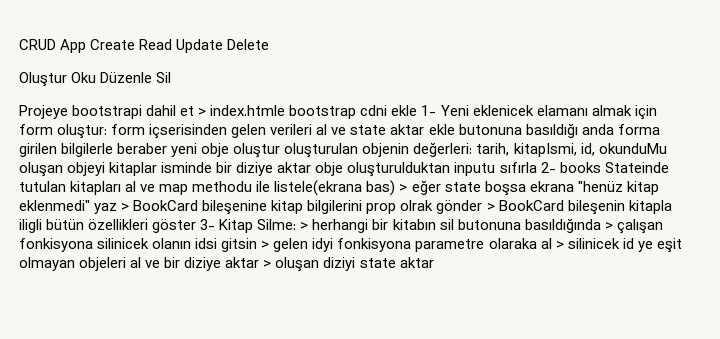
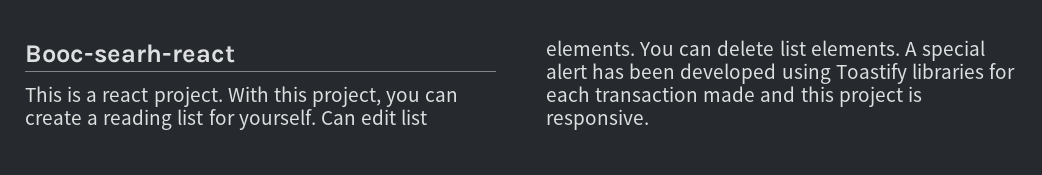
[19,39,270,53] [19,72,172,87] [19,105,657,120] [19,123,660,139] [19,142,667,158] [19,162,669,177] [19,180,659,196] [19,200,672,215] [19,218,663,234] [19,238,682,253] [19,257,434,272] CRUD App Create Read Update Delete // Oluştur Oku Düzenle Sil // Projeye bootstrapi dahil et > index.htmle bootstrap cdni ekle 1- Yeni eklenicek elamanı almak için form oluştur: form içserisinden gelen verileri al ve state aktar ekle butonuna basıldığı anda forma girilen bilgilerle beraber yeni obje oluştur oluşturulan objenin değerleri: tarih, kitapIsmi, id, okunduMu oluşan objeyi kitaplar isminde bir diziye aktar obje oluşturulduktan inputu sıfırla 2- books Stateinde tutulan kitapları al ve map methodu ile listele(ekrana bas) > eğer state boşsa ekrana "henüz kitap eklenmedi" yaz > BookCard bileşenine kitap bilgilerini prop olrak gönder > BookCard bileşenin kitapla iligli bütün özellikleri göster 3- Kitap Silme: > herhangi bir kitabın sil butonuna basıldığında > çalışan fonkisyona silinicek olanın idsi gitsin > gelen idyi fonkisyona parametre olaraka al > silinicek id ye eşit olmayan objeleri al ve bir diziye aktar > oluşan diziyi state aktar -> [25,44,235,63] [25,86,459,107] [25,109,428,130] [546,40,985,61] [546,63,1015,84] [546,86,922,107] [546,109,649,130] Booc-searh-react // This is a react project. With this project, you can create a reading list for yourself. Can edit list elements. You can delete list elements. A special alert has been developed using Toastify libraries for each transaction made and this project is responsive.

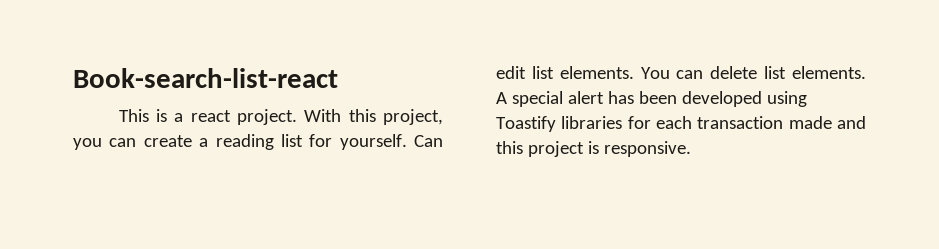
[25,44,235,63] Booc-searh-react -> [73,68,338,88] Book-search-list-react

